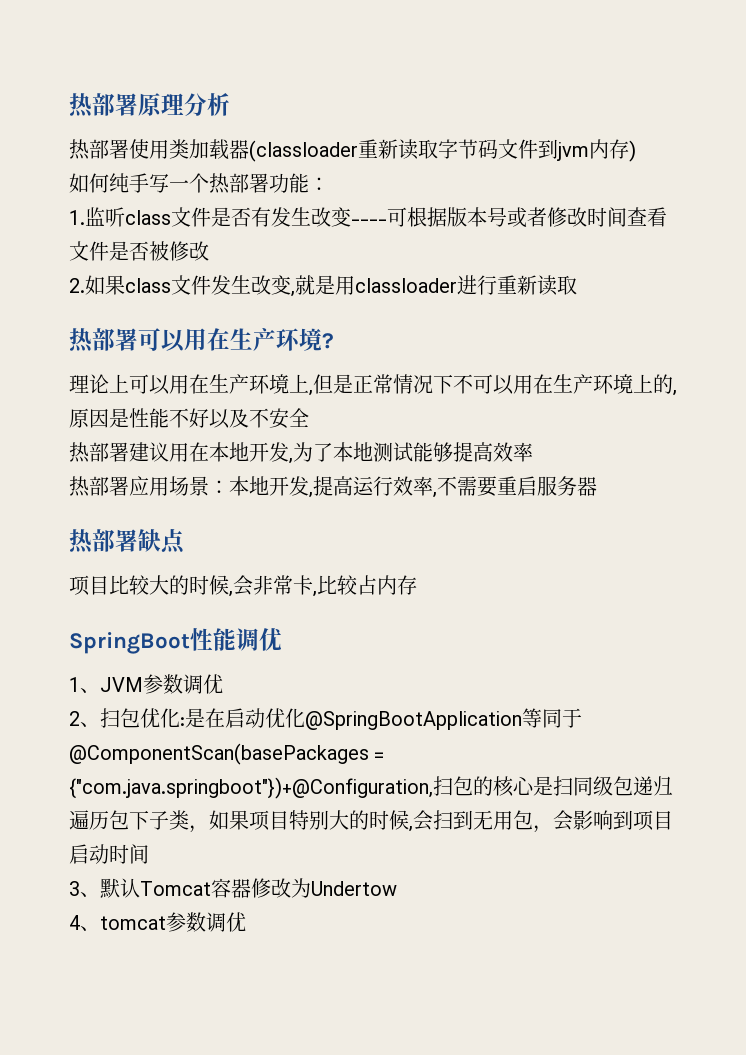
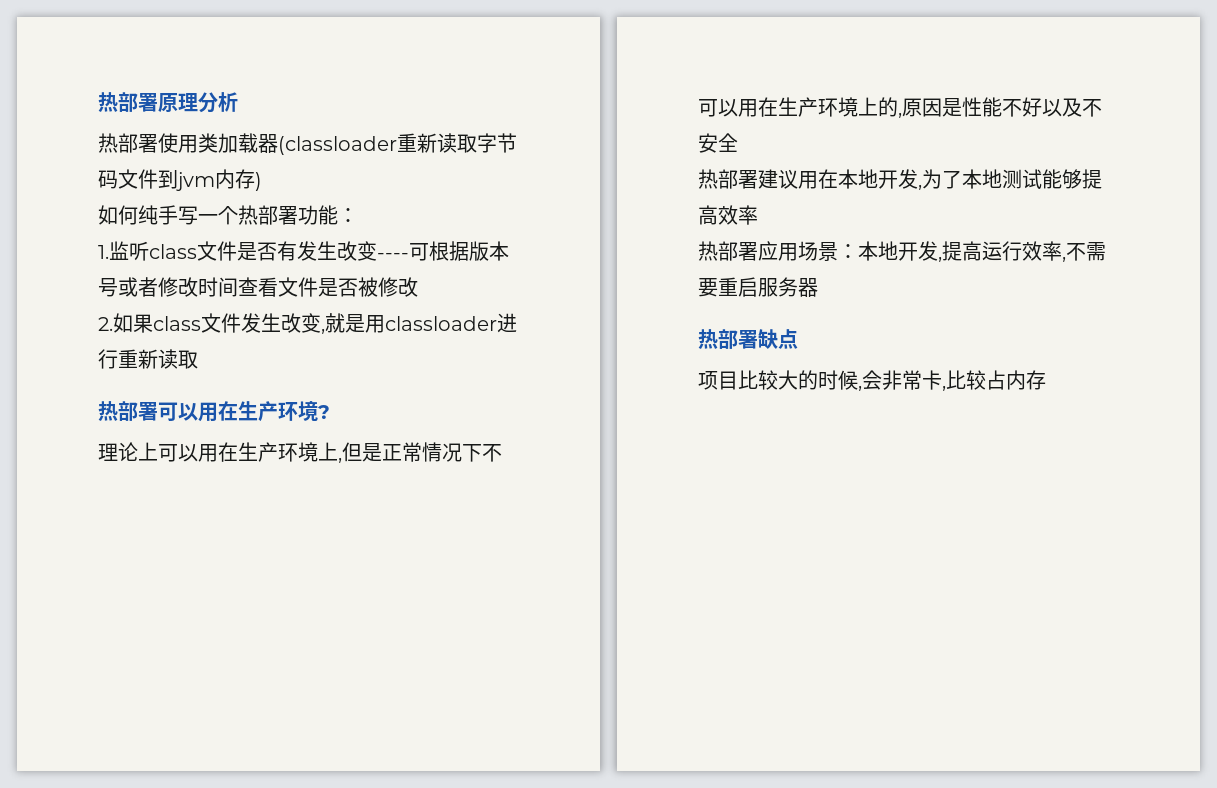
[69,628,282,654] [69,674,223,694] [69,708,582,730] [69,743,385,765] [69,776,673,799] [69,810,673,833] [69,844,149,864] [69,878,397,898] [69,912,246,932] // SpringBoot性能调优 // 1、JVM参数调优 // 2、扫包优化:是在启动优化@SpringBootApplication等同于@ComponentScan(basePackages = {"com.java.springboot"})+@Configuration,扫包的核心是扫同级包递归遍历包下子类，如果项目特别大的时候,会扫到无用包，会影响到项目启动时间 // 3、默认Tomcat容器修改为Undertow // 4、tomcat参数调优 -> (1046, 380) none

